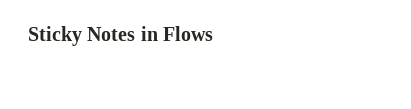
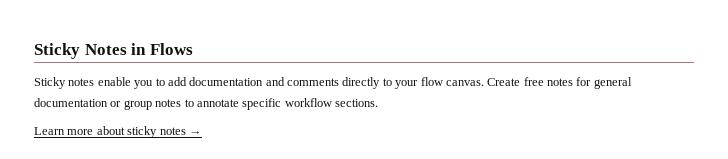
(214, 33) none -> [34,77,632,89] [34,98,378,110] [34,126,202,138] // Sticky notes enable you to add documentation and comments directly to your flow canvas. Create free notes for general documentation or group notes to annotate specific workflow sections. // Learn more about sticky notes →

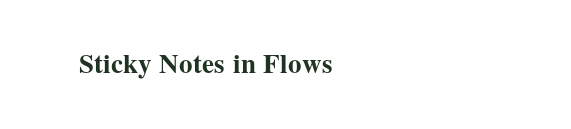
[34,77,632,89] [34,98,378,110] [34,126,202,138] // Sticky notes enable you to add documentation and comments directly to your flow canvas. Create free notes for general documentation or group notes to annotate specific workflow sections. // Learn more about sticky notes → -> (333, 64) none

